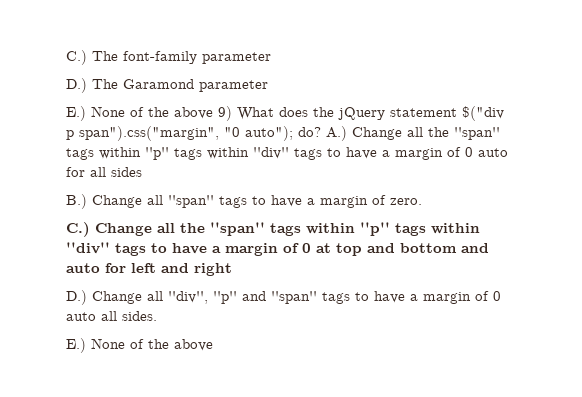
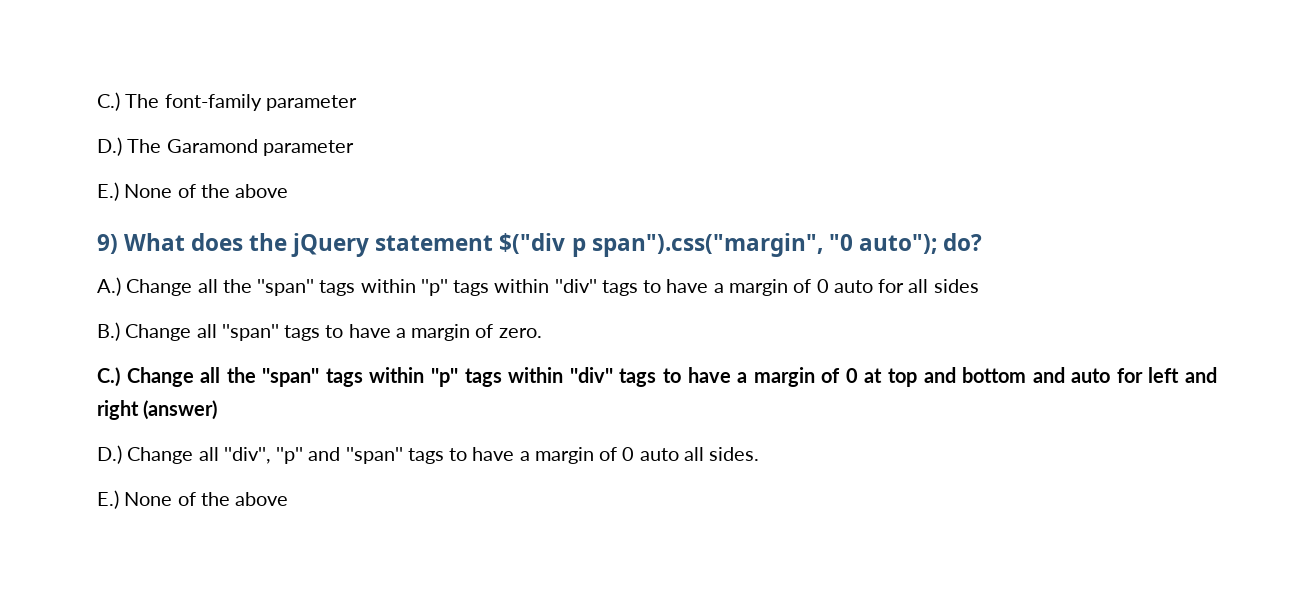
(213, 113) none -> (289, 191) //
(321, 132) none -> (982, 242) //
(232, 269) none -> [143,400,218,420] (answer)

